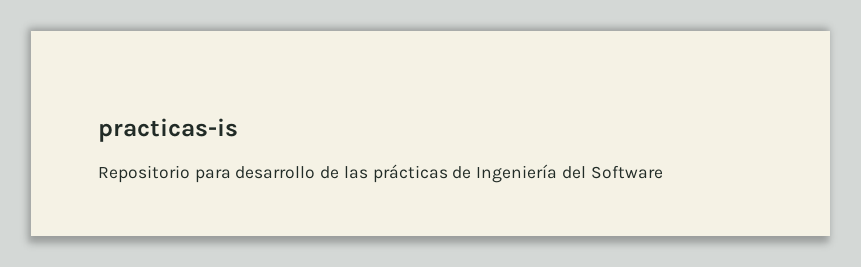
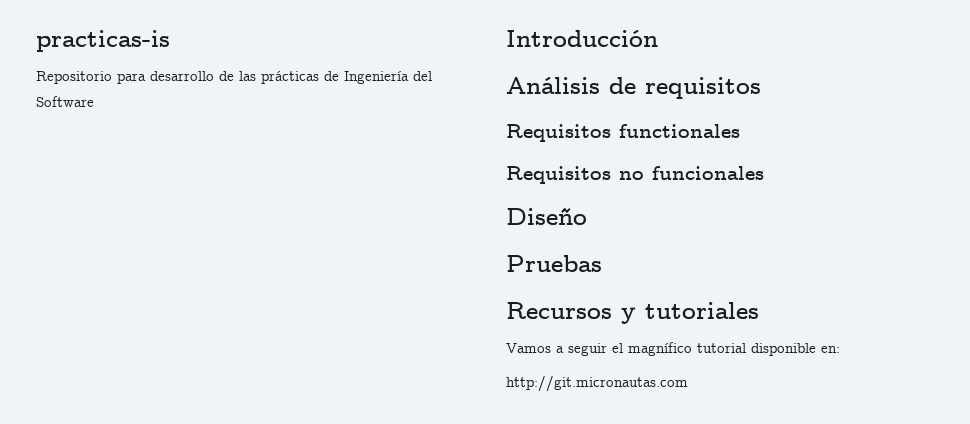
(663, 172) none -> [506,30,658,47] [506,77,761,99] [506,124,740,142] [506,166,764,184] [506,207,587,225] [506,255,602,272] [506,302,759,324] [506,342,840,356] [506,375,688,392] // Introducción // Análisis de requisitos // Requisitos functionales // Requisitos no funcionales // Diseño // Pruebas // Recursos y tutoriales // Vamos a seguir el magnífico tutorial disponible en: // http://git.micronautas.com

